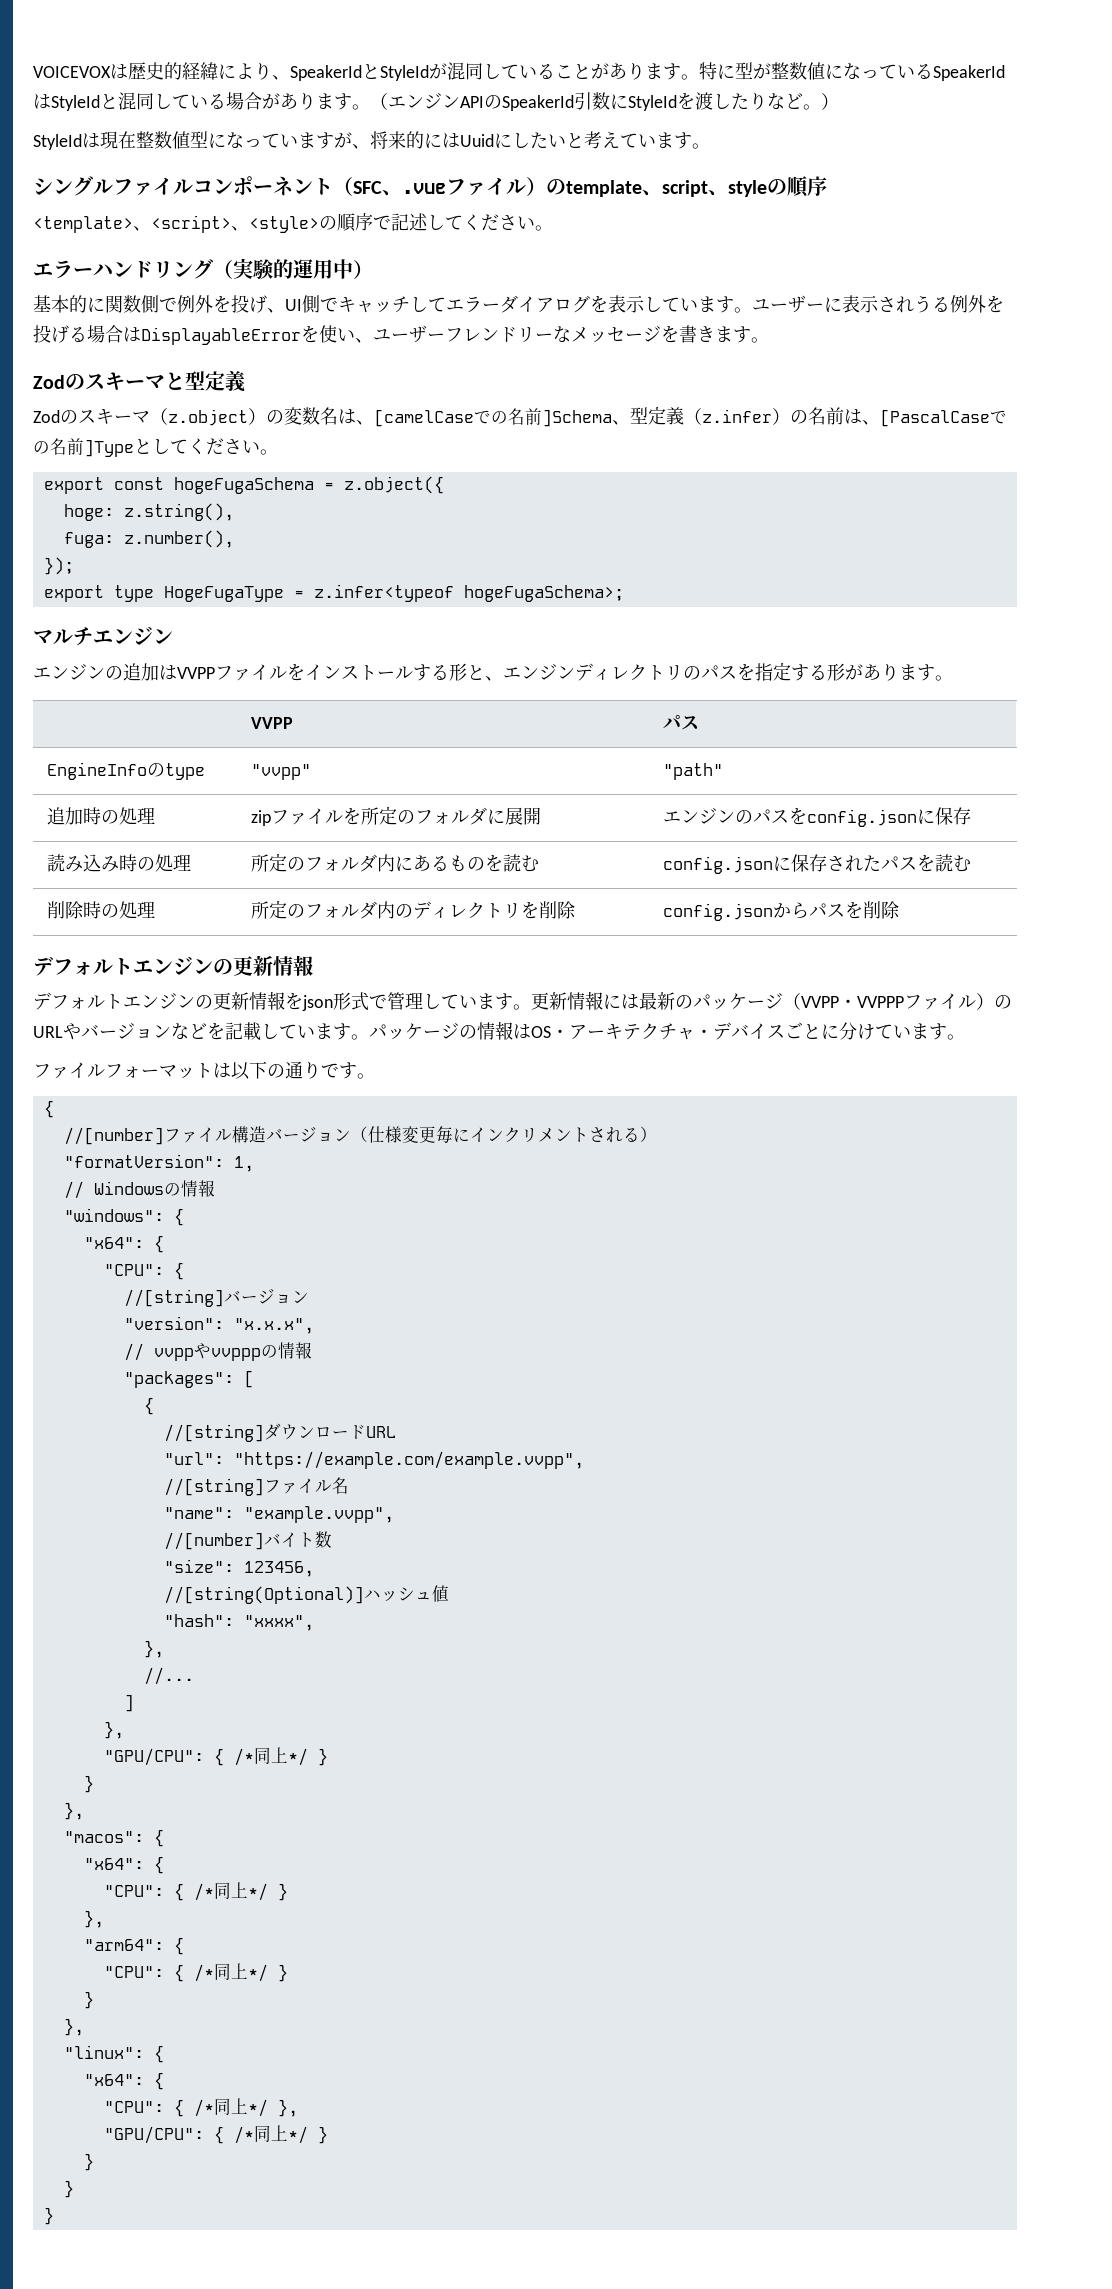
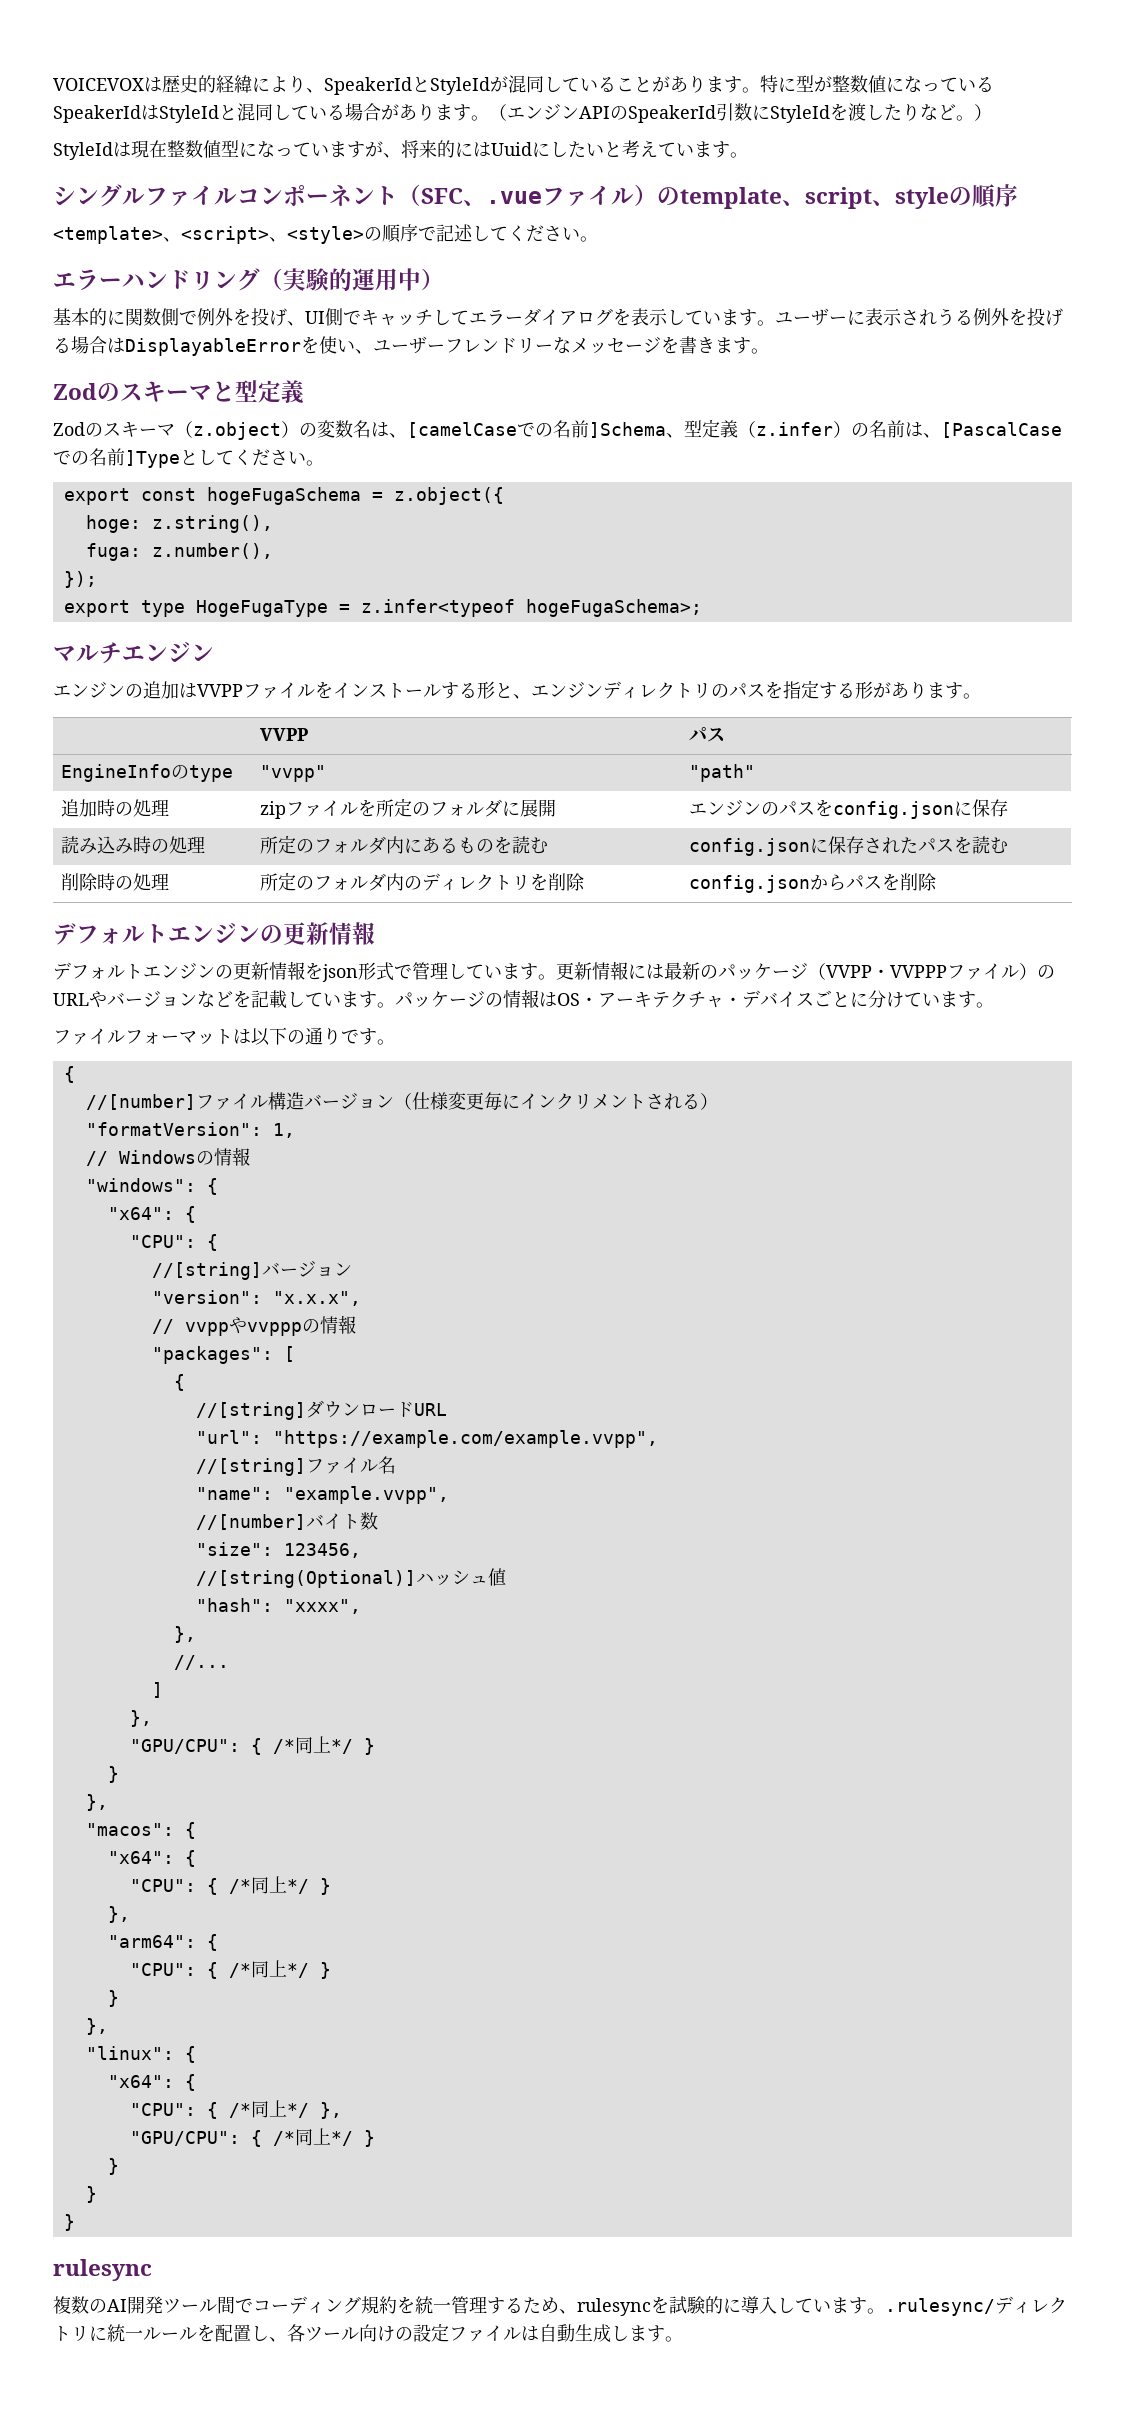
(54, 2216) none -> [53,2259,152,2281] [53,2296,1067,2316] [53,2323,683,2342] // rulesync // 複数のAI開発ツール間でコーディング規約を統一管理するため、rulesyncを試験的に導入しています。.rulesync/ディレクトリに統一ルールを配置し、各ツール向けの設定ファイルは自動生成します。

